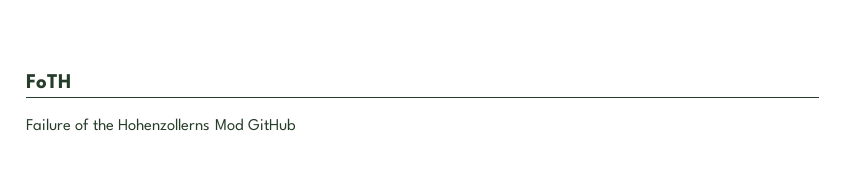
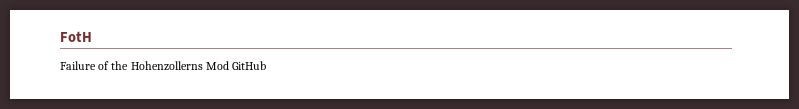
[26,74,71,89] FoTH -> [60,31,92,42] FotH

